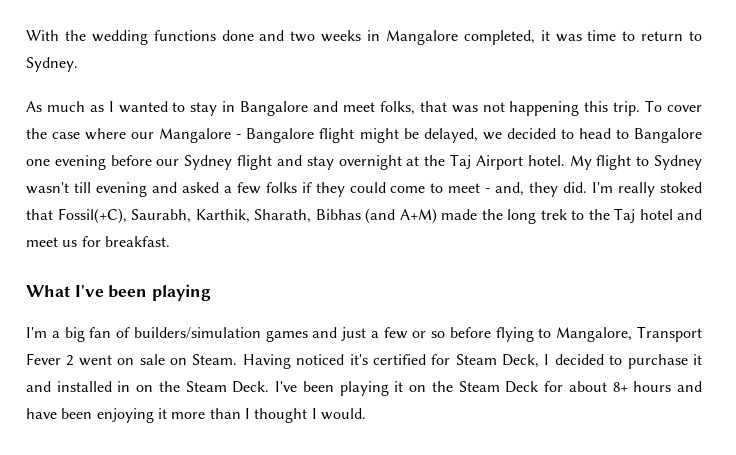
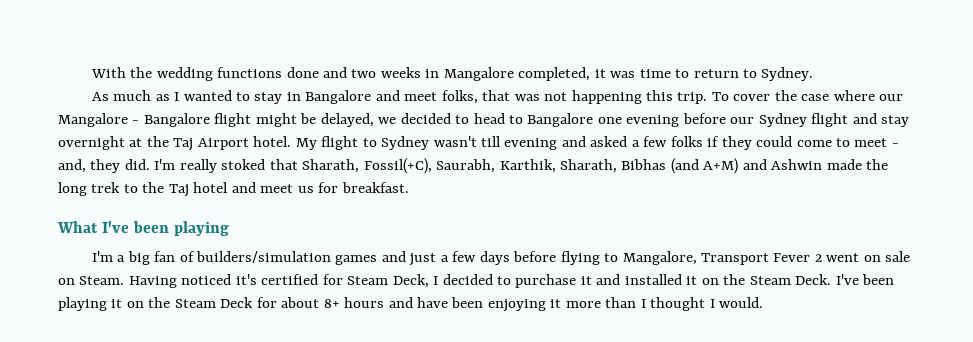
(53, 214) none -> [302,159,360,173] Sharath,
(437, 216) none -> [742,159,823,170] and Ashwin
[412,331,446,338] or so -> [479,251,510,265] days
[117,381,131,392] in -> [686,276,698,285] it

